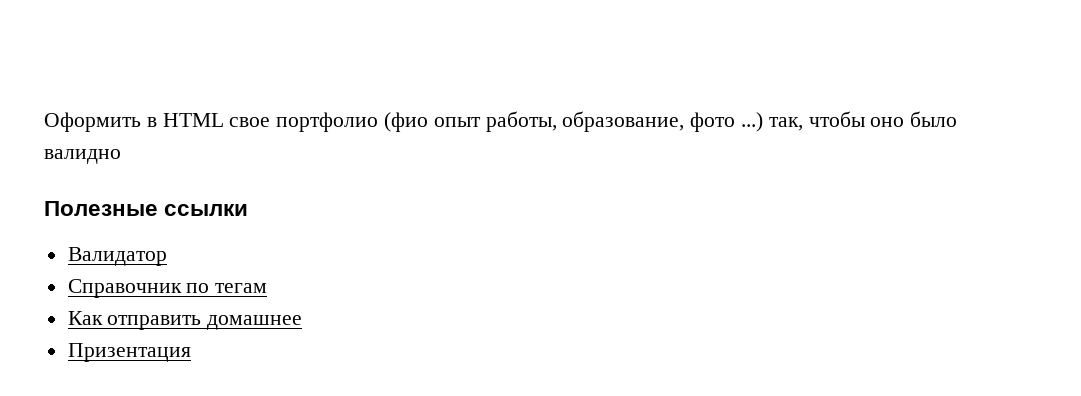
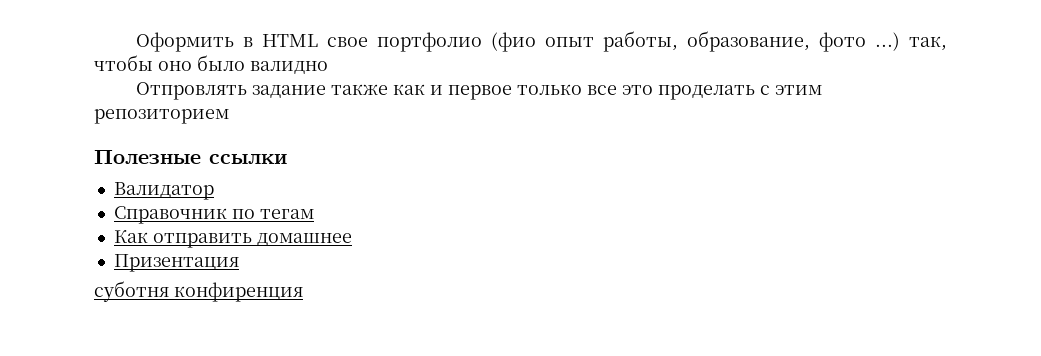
(121, 156) none -> [135,82,822,100] [94,109,229,124] // Отпровлять задание также как и первое только все это проделать с этим репозиторием
(191, 352) none -> [94,281,303,302] // суботня конфиренция

